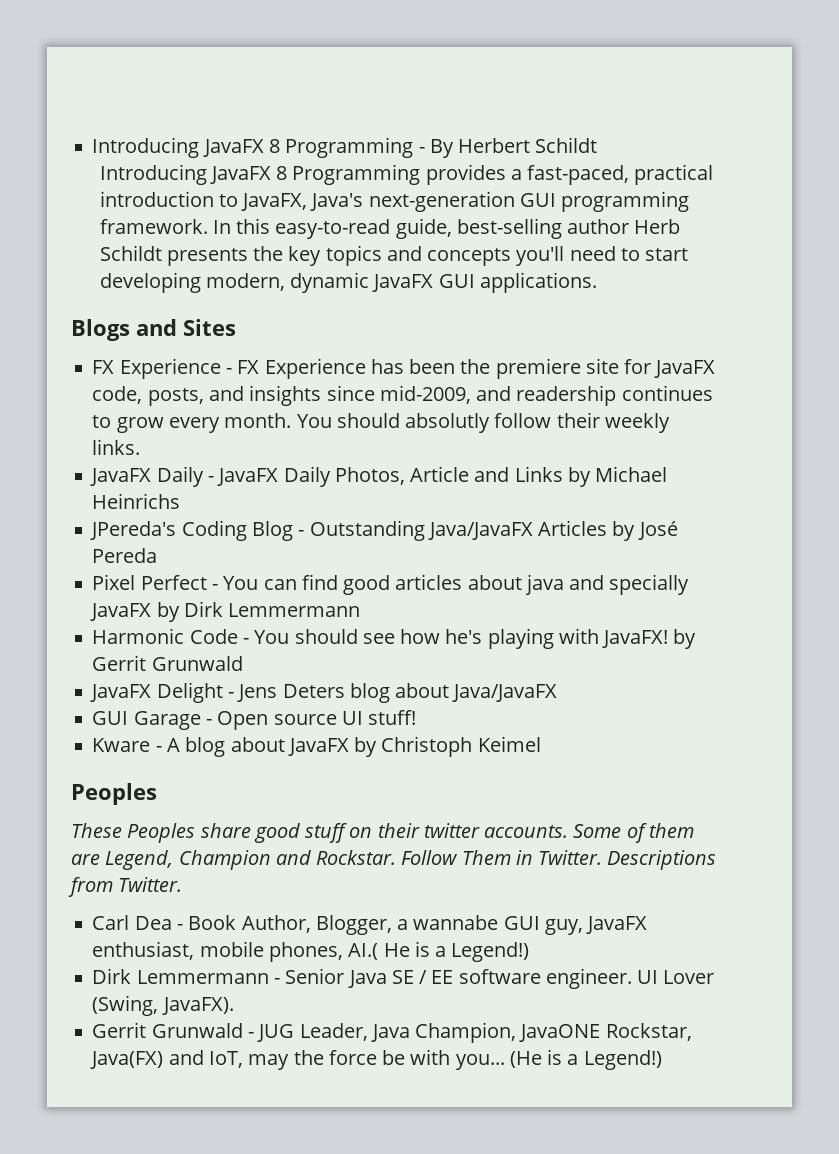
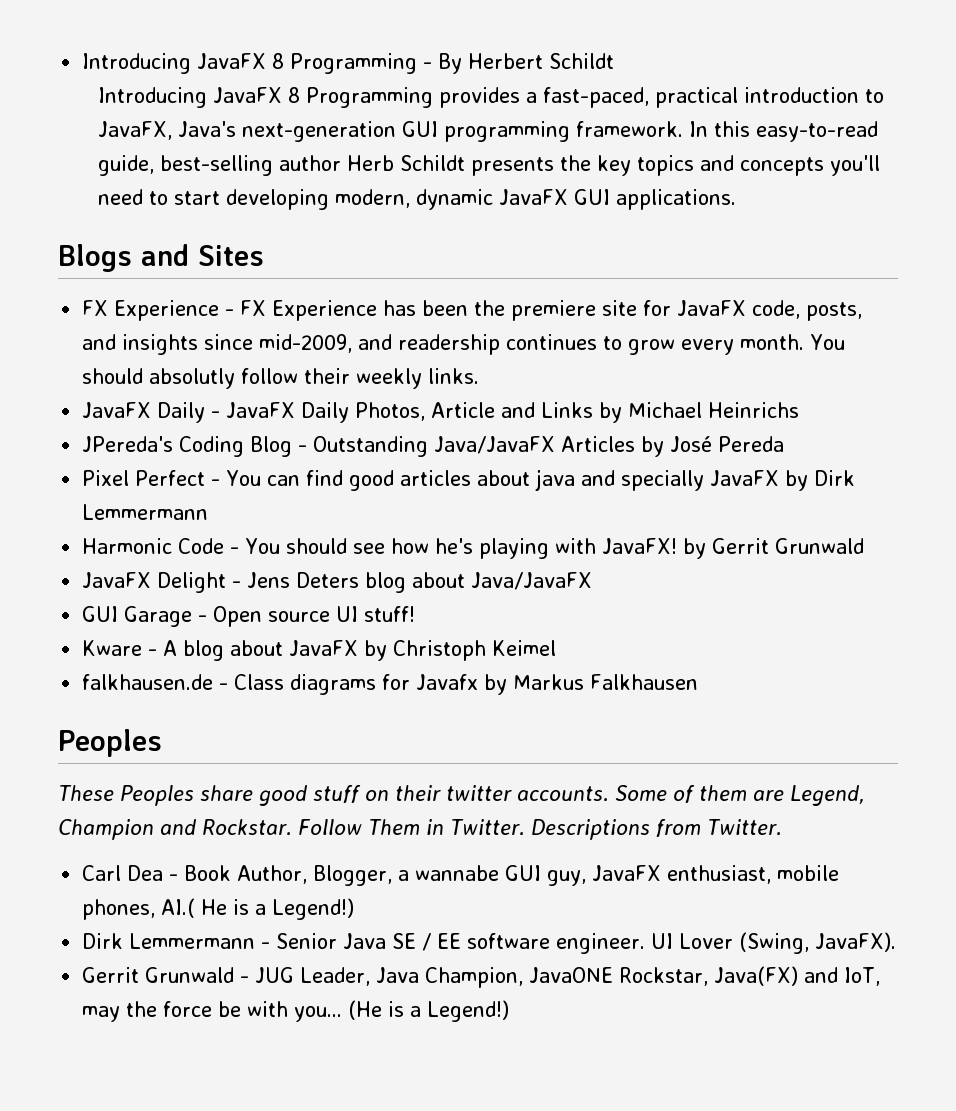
(541, 744) none -> [82,674,699,695] // falkhausen.de - Class diagrams for Javafx by Markus Falkhausen

